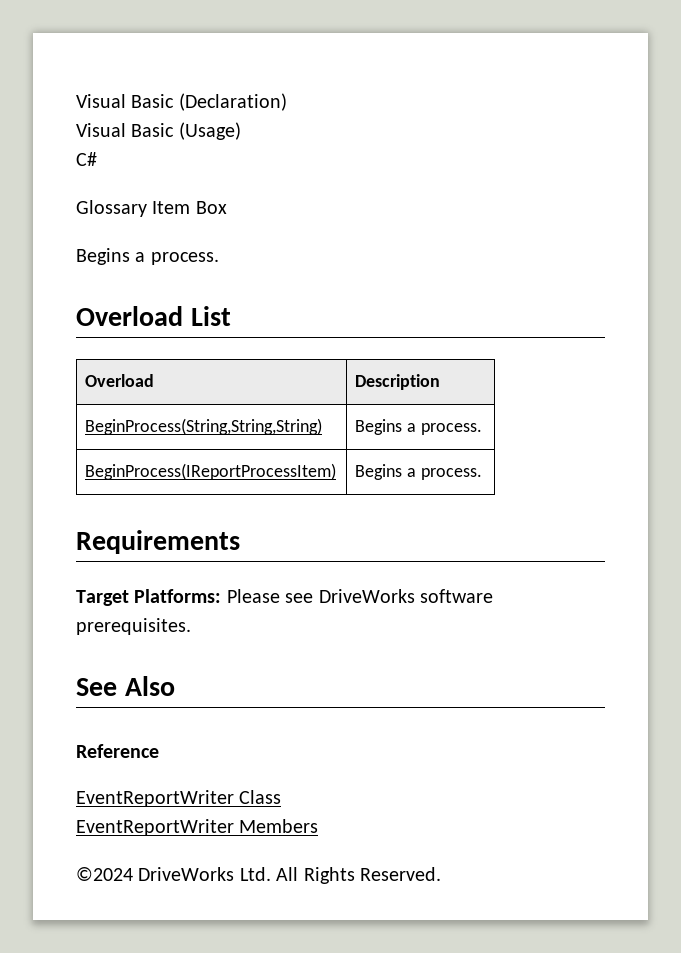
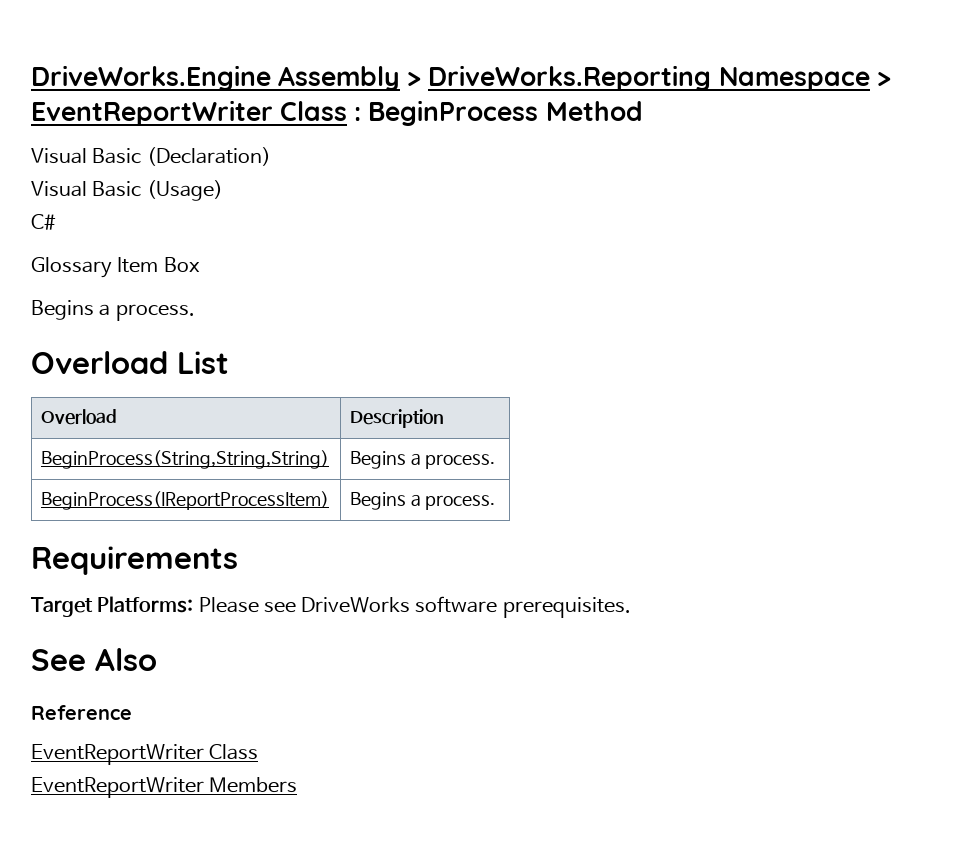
(76, 101) none -> [31,65,891,91] [31,100,643,126] DriveWorks.Engine Assembly > DriveWorks.Reporting Namespace > EventReportWriter Class : BeginProcess Method //
[76,867,441,884] // ©2024 DriveWorks Ltd. All Rights Reserved. -> (298, 785) none

